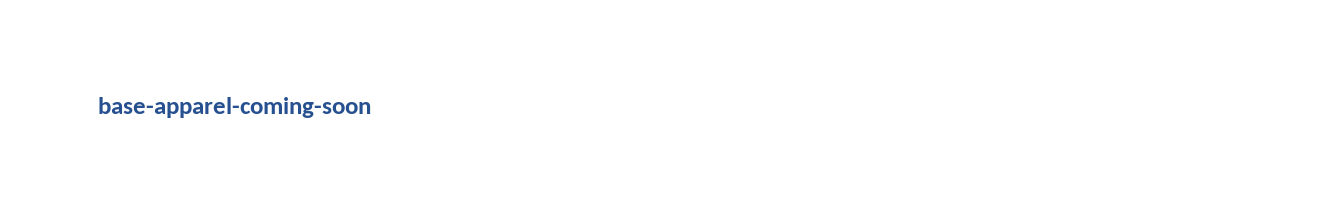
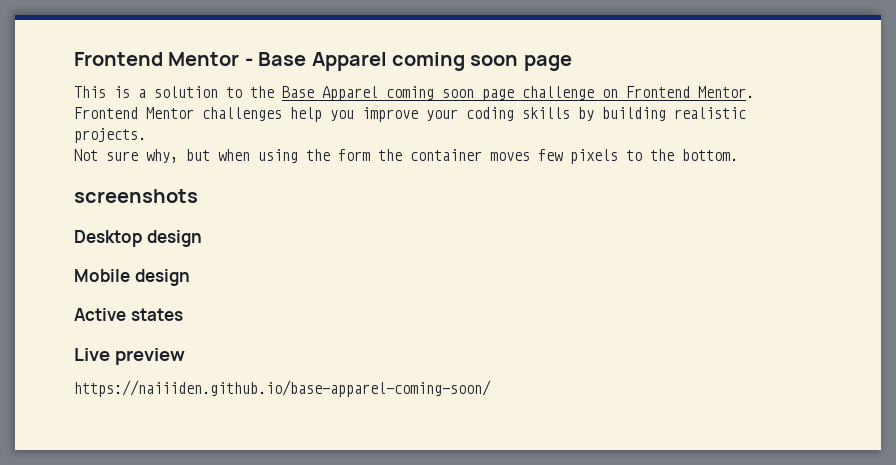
[98,97,371,118] base-apparel-coming-soon -> [74,52,572,71] [74,86,754,101] [74,107,746,122] [74,128,146,143] [74,149,738,164] [74,189,198,203] [74,230,202,247] [74,269,190,286] [74,308,183,321] [74,348,185,365] [74,380,491,397] Frontend Mentor - Base Apparel coming soon page // This is a solution to the Base Apparel coming soon page challenge on Frontend Mentor. Frontend Mentor challenges help you improve your coding skills by building realistic projects. // Not sure why, but when using the form the container moves few pixels to the bottom. // screenshots // Desktop design // Mobile design // Active states // Live preview // https://naiiiden.github.io/base-apparel-coming-soon/

